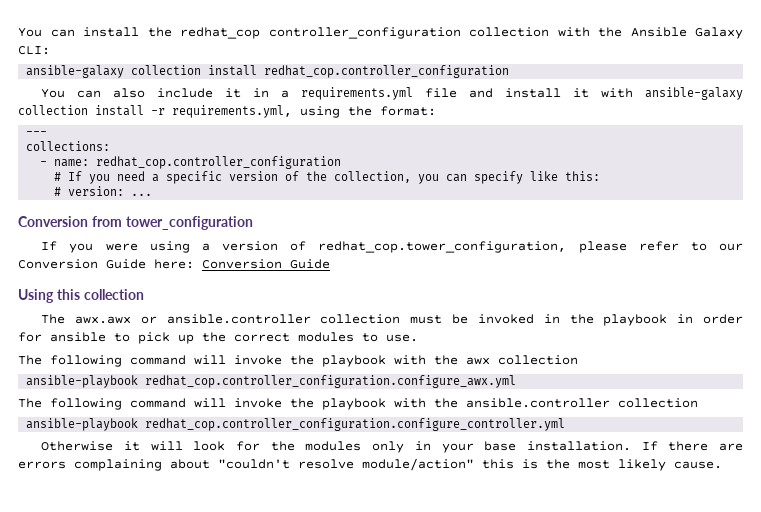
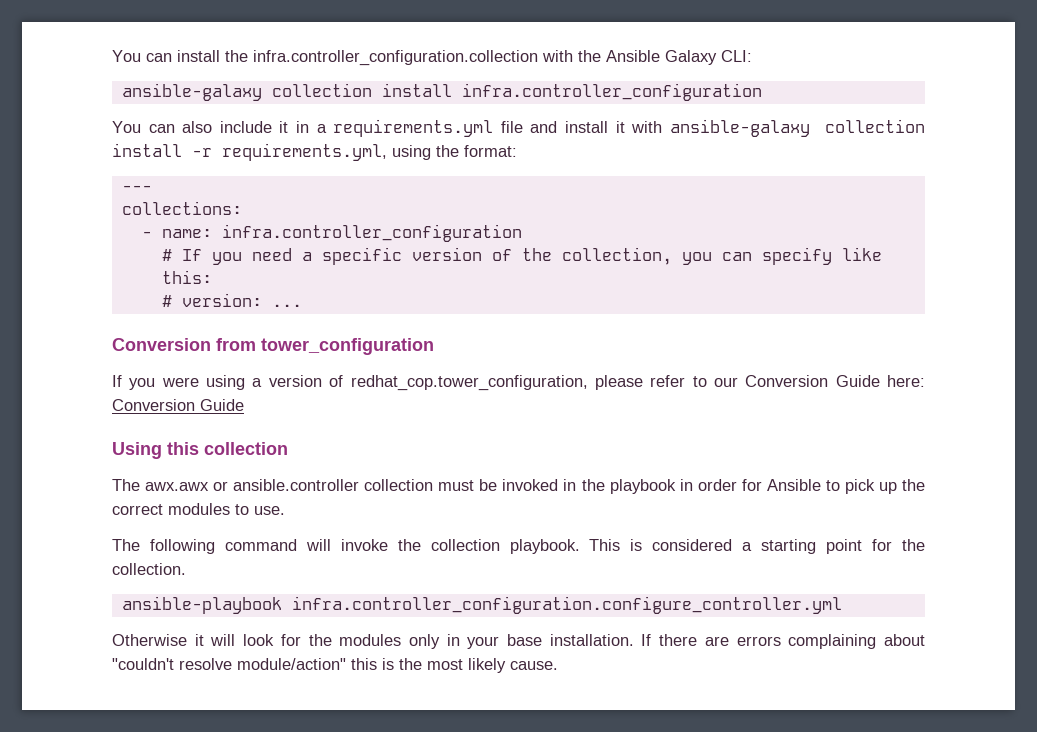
[180,27,549,39] redhat_cop controller_configuration collection -> [253,50,538,66] infra.controller_configuration.collection
[264,65,510,78] redhat_cop.controller_configuration -> [461,83,762,101] infra.controller_configuration
[96,156,342,169] redhat_cop.controller_configuration -> [221,224,522,242] infra.controller_configuration
[50,332,106,342] ansible -> [766,479,821,491] Ansible
[322,355,578,367] [26,375,517,388] [18,398,698,410] [26,418,566,431] playbook with the awx collection // ansible-playbook redhat_cop.controller_configuration.configure_awx.yml // The following command will invoke the playbook with the ansible.controller collection // ansible-playbook redhat_cop.controller_configuration.configure_controller.yml -> [430,539,925,554] [112,563,186,575] [121,596,842,614] collection playbook. This is considered a starting point for the collection. // ansible-playbook infra.controller_configuration.configure_controller.yml

